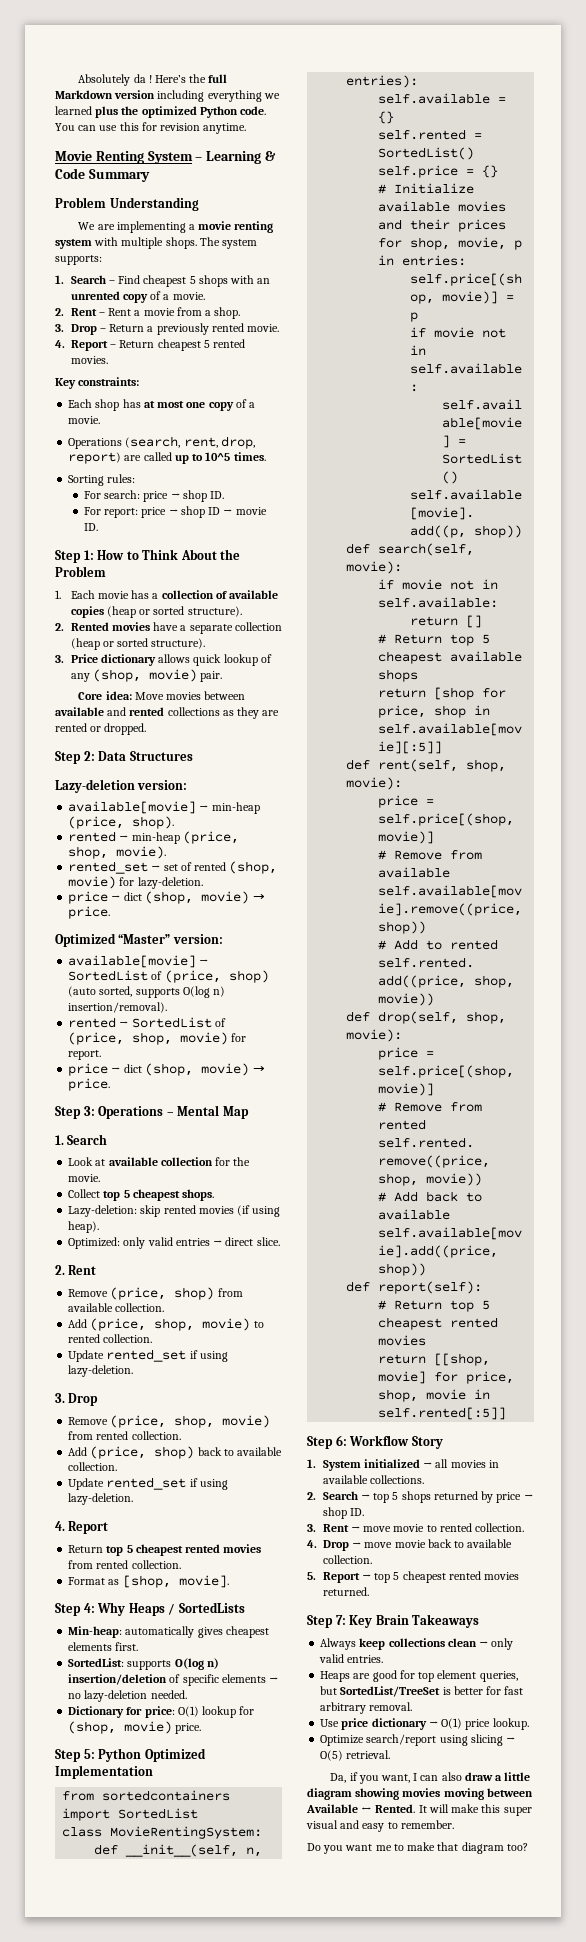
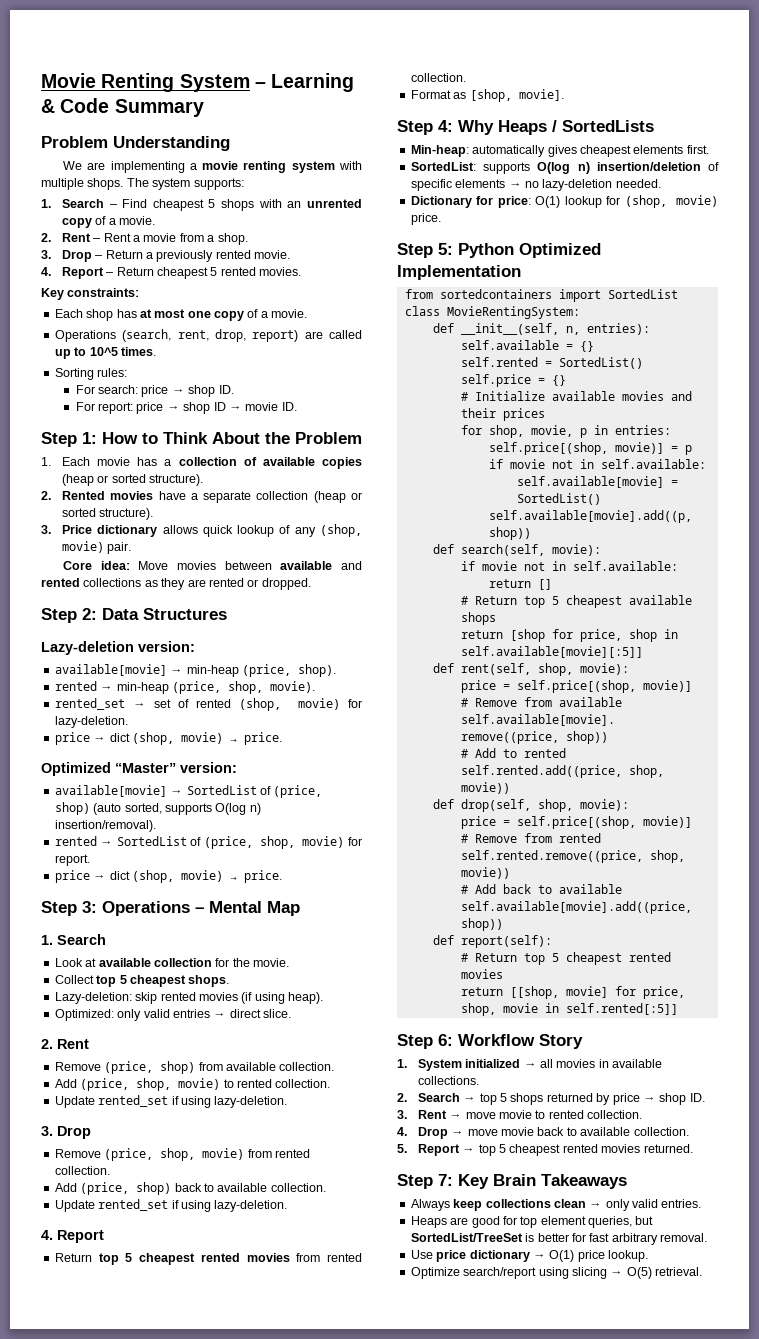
[78,74,228,86] [55,90,280,102] [55,106,267,118] [55,122,247,134] Absolutely da ! Here’s the full Markdown version including everything we learned plus the optimized Python code. You can use this for revision anytime. // -> (41, 80) none
[330,1772,531,1784] [307,1788,533,1800] [306,1804,532,1816] [306,1820,454,1832] [307,1842,528,1854] // Da, if you want, I can also draw a little diagram showing movies moving between Available ↔ Rented. It will make this super visual and easy to remember. // Do you want me to make that diagram too? -> (702, 1271) none

